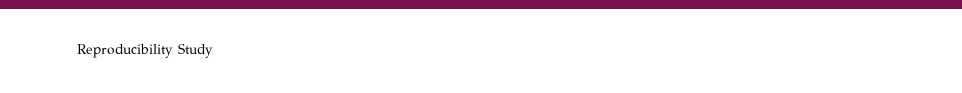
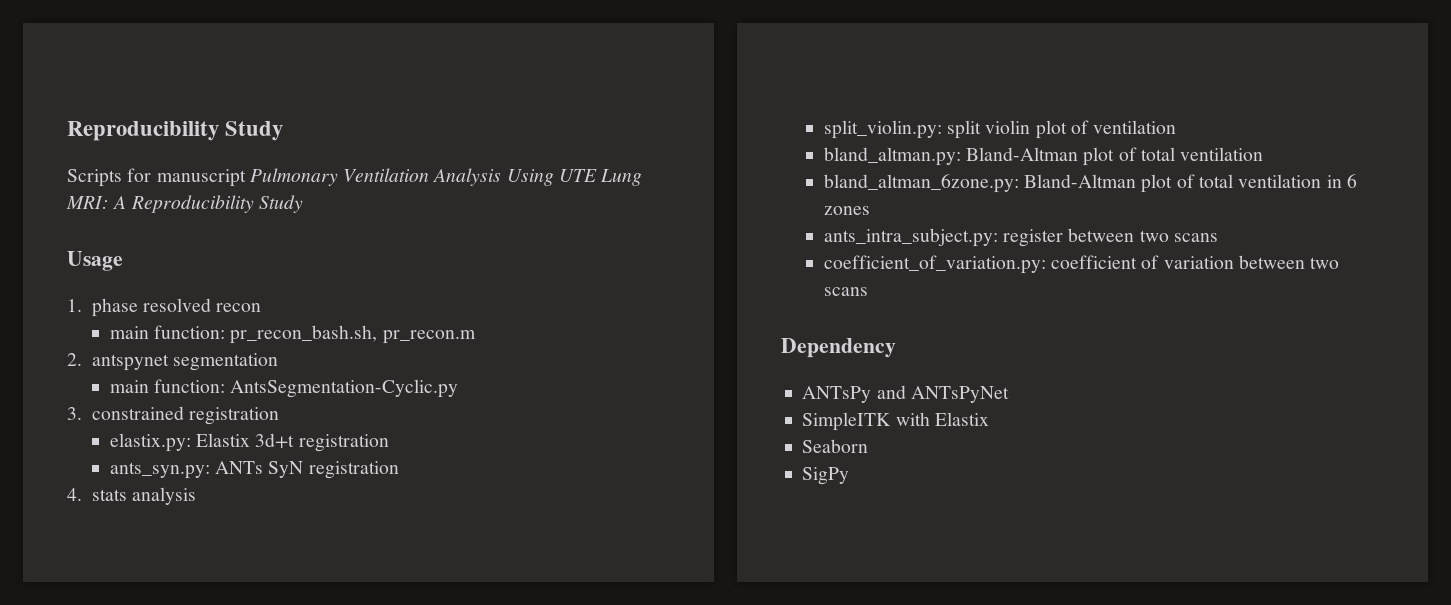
[77,43,213,58] Reproducibility Study -> [67,121,284,141] [67,168,643,187] [66,195,303,213] [67,251,123,271] [67,298,262,317] [109,325,476,344] [67,353,279,371] [109,379,459,398] [67,406,280,425] [109,433,389,452] [109,461,399,479] [67,487,197,505] [823,120,1177,139] [823,147,1264,166] [823,174,1357,193] [823,206,870,215] [823,228,1219,247] [823,255,1340,274] [823,287,868,296] [781,338,896,358] [802,385,1009,403] [802,412,989,431] [802,439,869,453] [802,467,850,485] Reproducibility Study // Scripts for manuscript Pulmonary Ventilation Analysis Using UTE Lung MRI: A Reproducibility Study // Usage // 1. phase resolved recon // main function: pr_recon_bash.sh, pr_recon.m // 2. antspynet segmentation // main function: AntsSegmentation-Cyclic.py // 3. constrained registration // elastix.py: Elastix 3d+t registration // ants_syn.py: ANTs SyN registration // 4. stats analysis // split_violin.py: split violin plot of ventilation // bland_altman.py: Bland-Altman plot of total ventilation // bland_altman_6zone.py: Bland-Altman plot of total ventilation in 6 zones // ants_intra_subject.py: register between two scans // coefficient_of_variation.py: coefficient of variation between two scans // Dependency // ANTsPy and ANTsPyNet // SimpleITK with Elastix // Seaborn // SigPy

